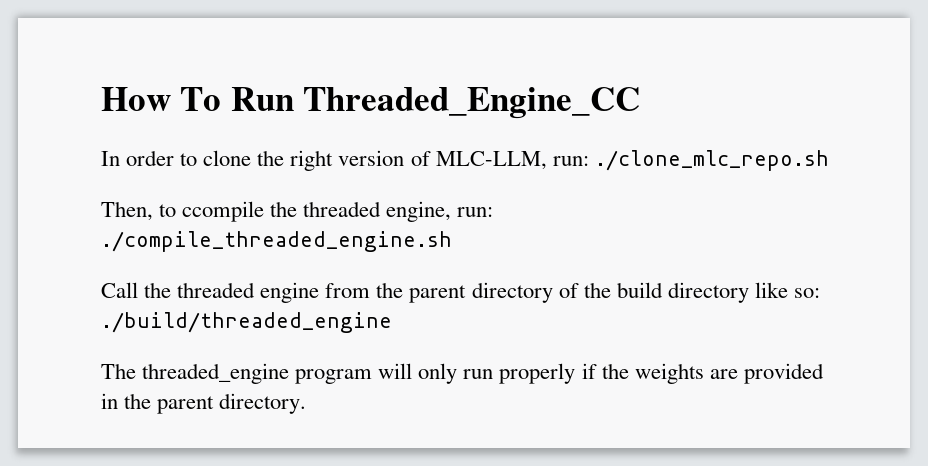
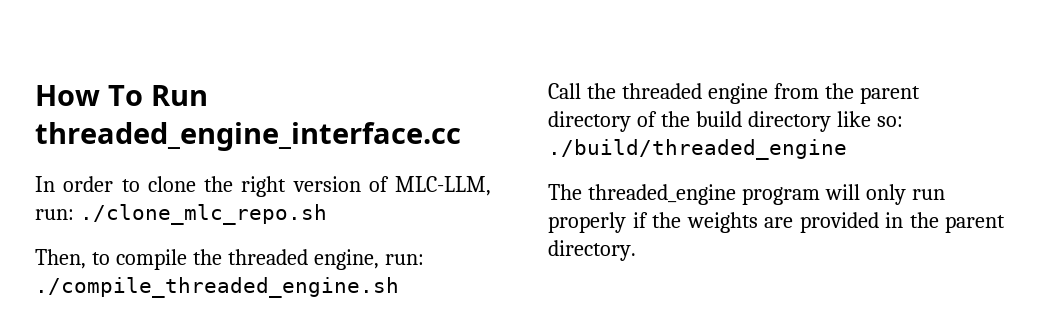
[303,87,641,119] Threaded_Engine_CC -> [35,122,461,151] threaded_engine_interface.cc
[182,201,265,222] ccompile -> [115,249,187,270] compile

